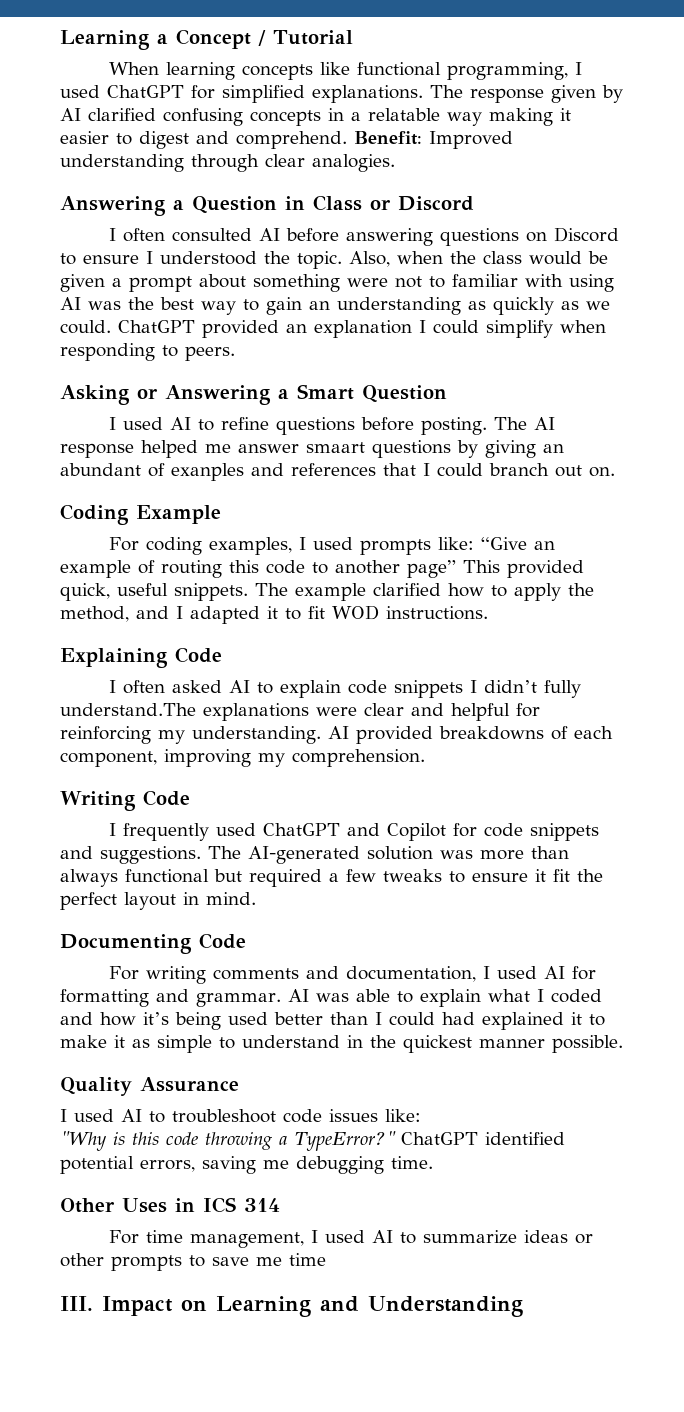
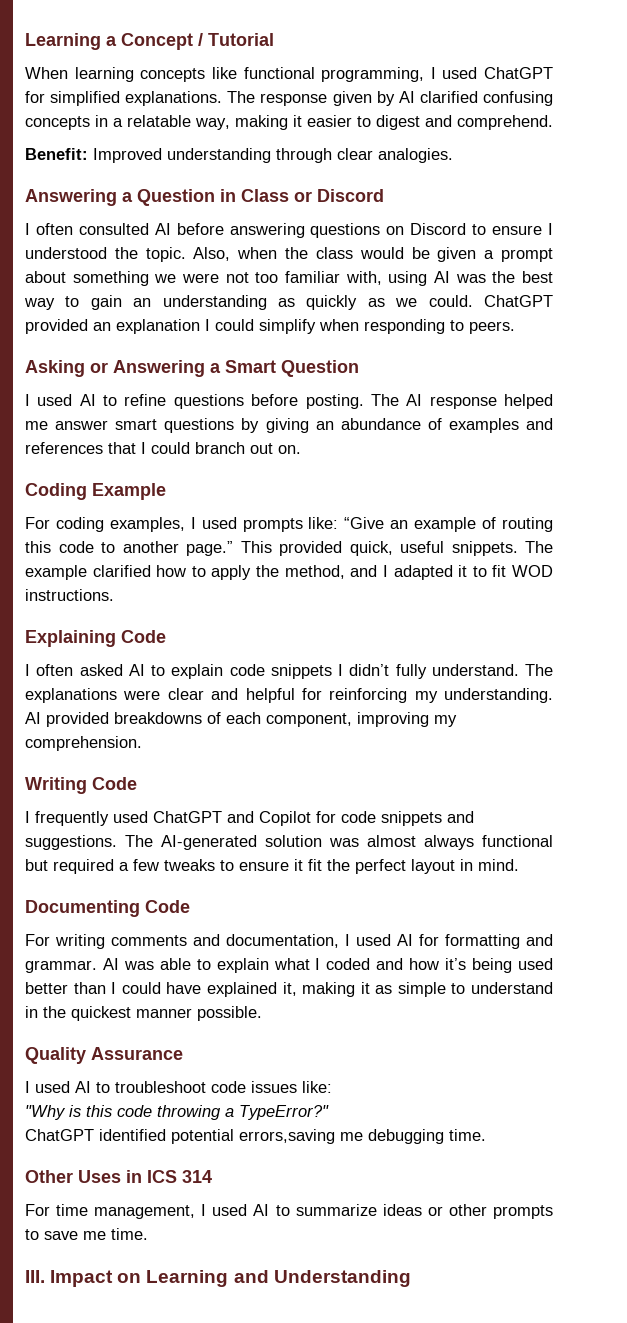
[447,112,482,126] way -> [195,118,230,130] way,
(347, 140) none -> (553, 122) //
(340, 283) none -> [154,274,177,283] we
[429,274,563,288] to familiar with -> [255,271,382,285] too familiar with,
[306,442,365,453] smaart -> [115,419,158,430] smart
[60,463,244,481] abundant of exanples -> [340,418,519,433] abundance of examples
[407,560,456,578] page” -> [186,541,233,556] page.”
[60,703,196,716] understand.The -> [431,664,553,676] understand. The
[480,846,569,860] more than -> [367,835,416,847] almost
[442,1012,605,1030] [60,1035,107,1048] had explained it to make -> [166,982,356,997] have explained it, making
(396, 1141) none -> (329, 1112) //
[140,1156,256,1174] errors, saving -> [239,1129,335,1144] errors,saving
[289,1253,326,1266] time -> [111,1228,148,1240] time.

